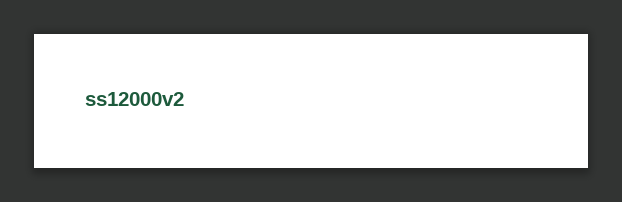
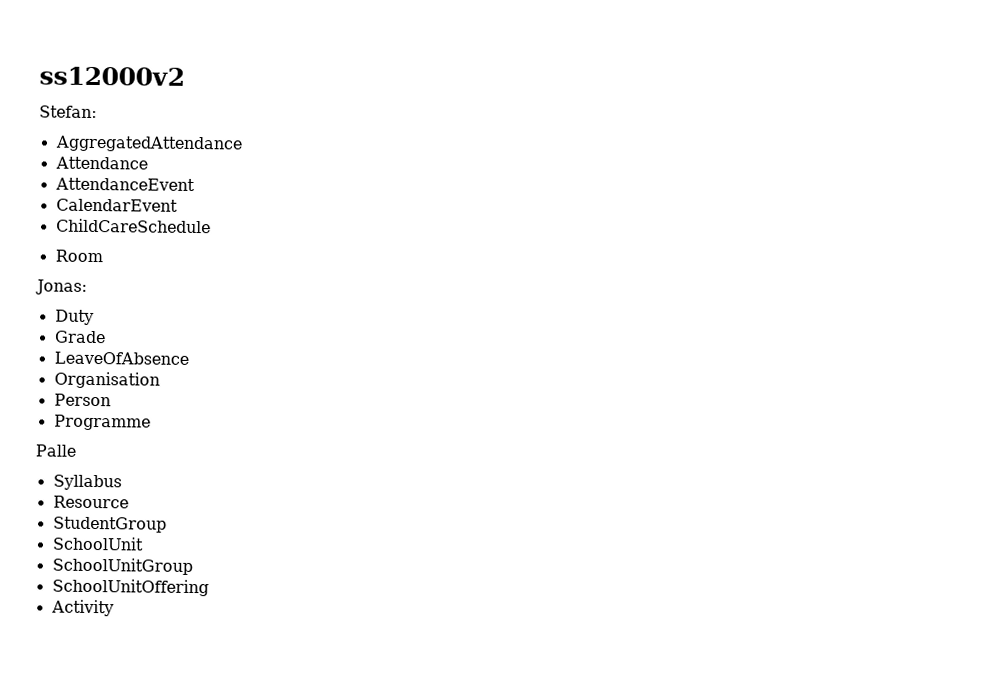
(184, 99) none -> [39,105,97,119] [54,135,243,153] [54,156,148,170] [54,177,195,191] [55,198,178,212] [55,218,211,234] [54,249,103,263] [35,279,87,295] [54,309,94,325] [53,330,106,344] [53,351,189,365] [53,371,160,389] [53,393,111,407] [53,414,151,431] [35,444,76,457] [52,474,122,491] [52,495,129,509] [52,516,167,533] [51,536,144,551] [51,557,193,575] [51,578,209,597] [50,599,114,617] // Stefan: // AggregatedAttendance // Attendance // AttendanceEvent // CalendarEvent // ChildCareSchedule // Room // Jonas: // Duty // Grade // LeaveOfAbsence // Organisation // Person // Programme // Palle // Syllabus // Resource // StudentGroup // SchoolUnit // SchoolUnitGroup // SchoolUnitOffering // Activity

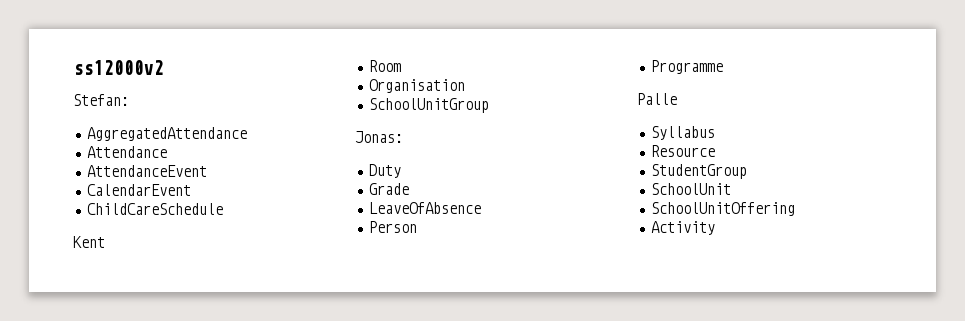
(211, 226) none -> [73,236,105,248] // Kent
(103, 256) none -> [368,79,465,93] [368,98,489,113] // Organisation // SchoolUnitGroup
[53,371,160,389] // Organisation -> (481, 208) none
[51,557,193,575] // SchoolUnitGroup -> (731, 189) none

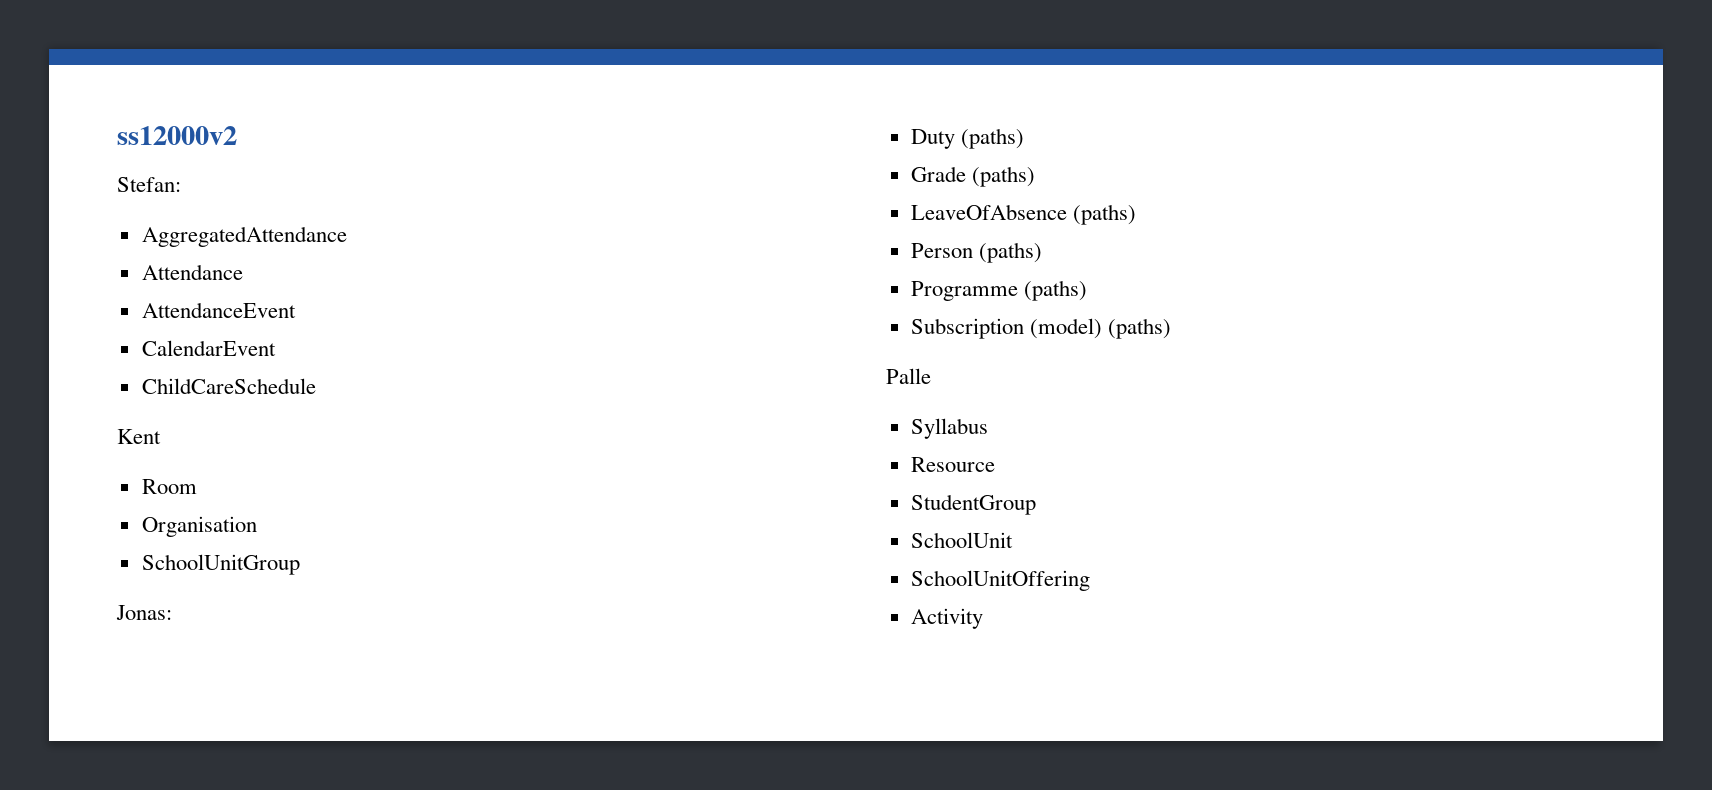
(401, 171) none -> [960,128,1024,149] (paths)
(409, 189) none -> [971,166,1035,187] (paths)
(481, 208) none -> [1072,204,1136,225] (paths)
(417, 227) none -> [978,242,1042,263] (paths)
(723, 67) none -> [1023,280,1087,301] [910,318,1171,339] (paths) // Subscription (model) (paths)

